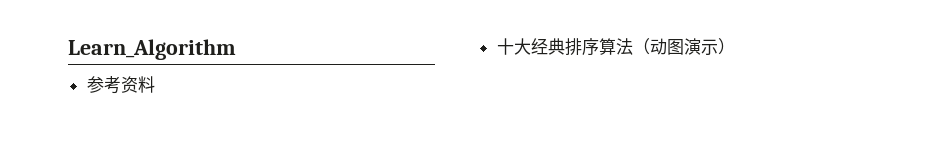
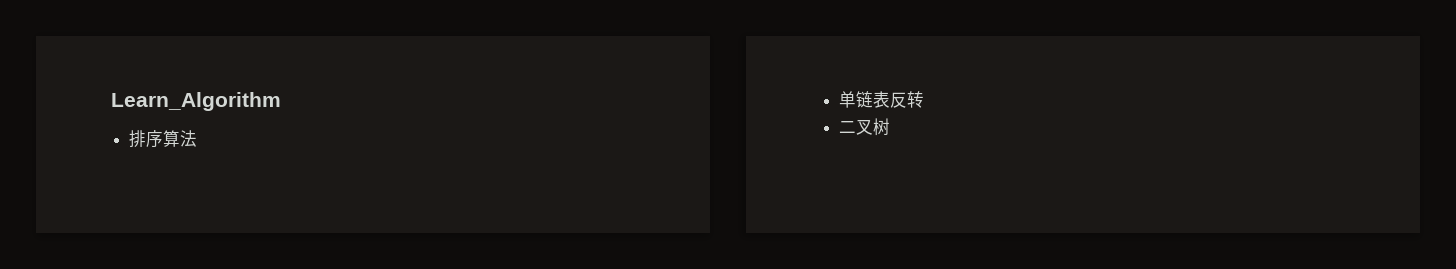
[86,76,155,94] [496,38,735,56] 参考资料 // 十大经典排序算法（动图演示） -> [129,130,198,148] [839,91,925,108] [839,118,891,136] 排序算法 // 单链表反转 // 二叉树

